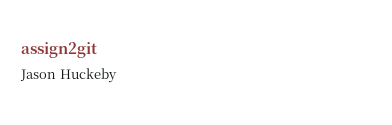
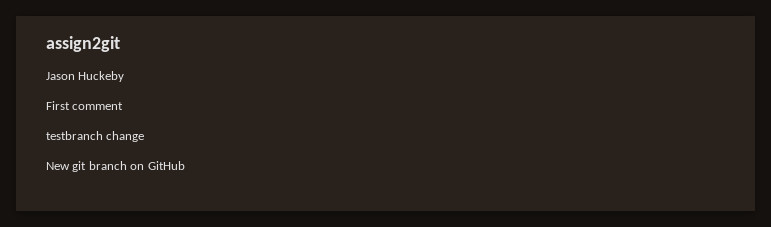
(117, 75) none -> [46,101,124,110] [46,131,145,142] [46,161,185,172] // First comment // testbranch change // New git branch on GitHub

